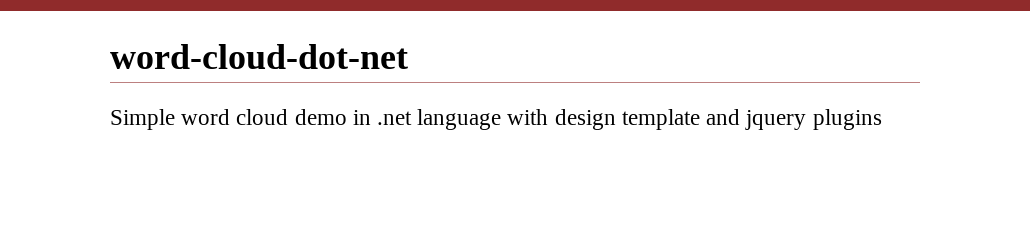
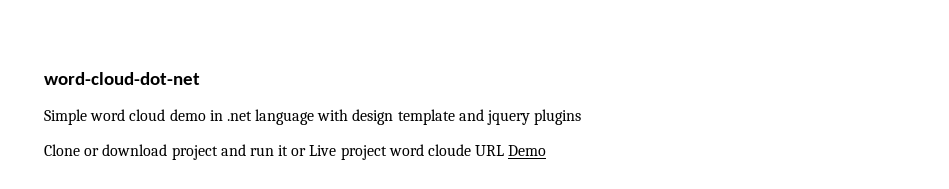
(882, 119) none -> [44,144,547,160] // Clone or download project and run it or Live project word cloude URL Demo

